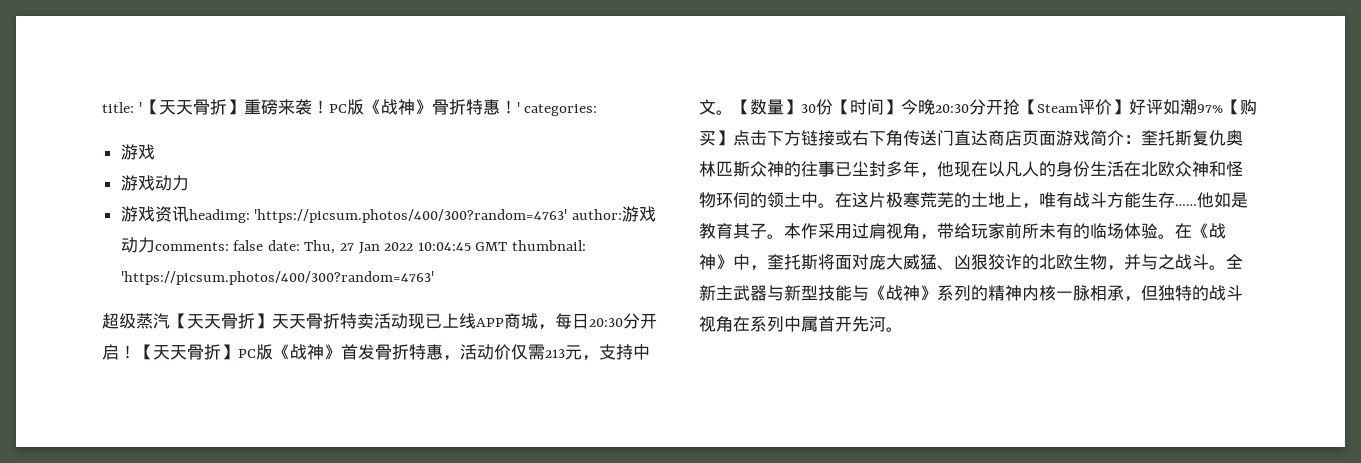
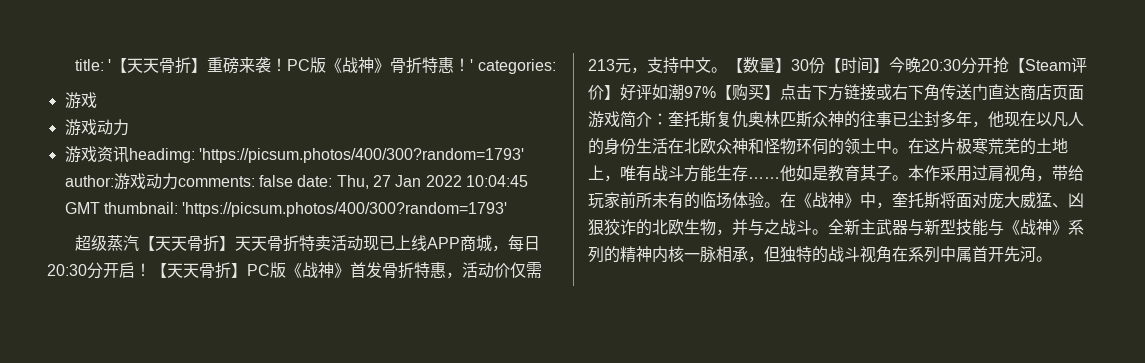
[254,209,568,223] 'https://picsum.photos/400/300?random=4763' -> [198,148,524,163] 'https://picsum.photos/400/300?random=1793'
[120,271,434,285] 'https://picsum.photos/400/300?random=4763' -> [182,202,508,217] 'https://picsum.photos/400/300?random=1793'

